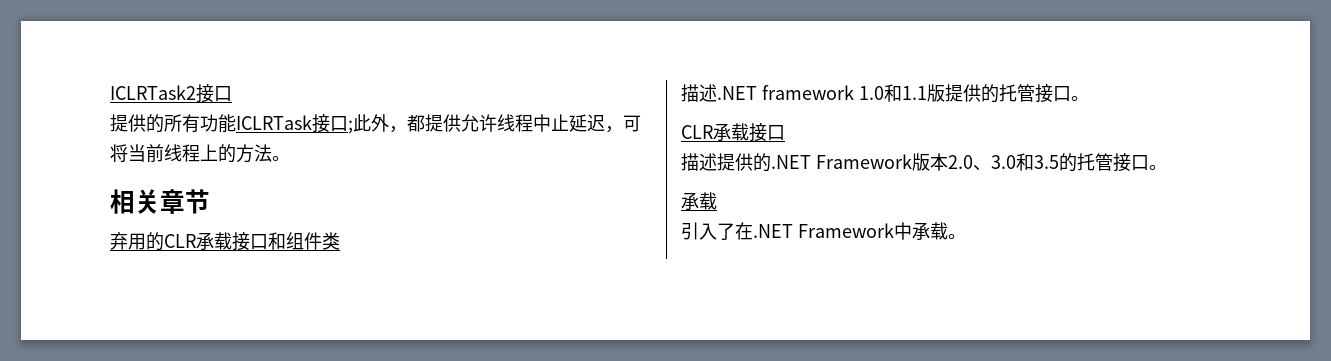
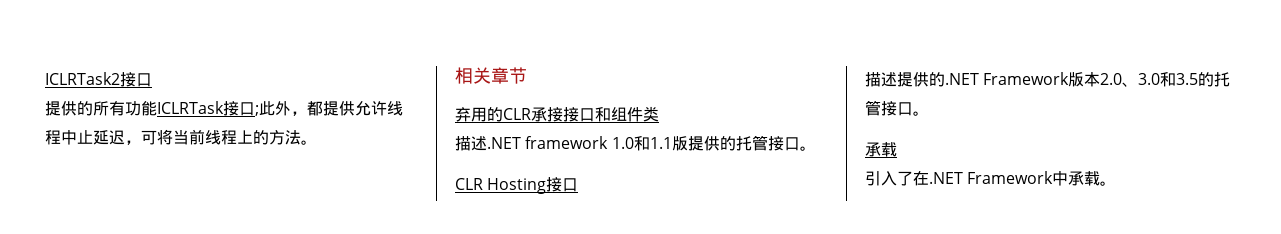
[214,232,232,250] 载 -> [547,107,563,122] 接
[713,123,749,141] 承载 -> [487,178,547,194] Hosting

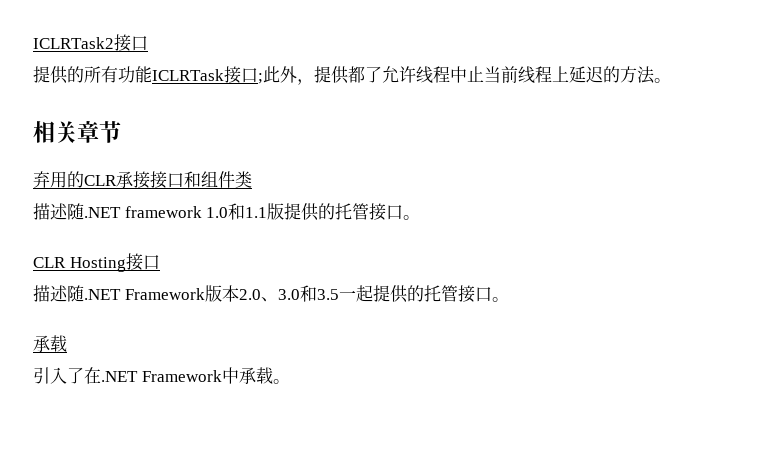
[306,101,355,116] 都提供 -> [314,66,382,84] 提供都了
[93,129,173,145] 延迟，可将 -> (484, 74) none
(253, 137) none -> [569,66,603,83] 延迟
(487, 143) none -> [67,203,84,220] 随
[897,72,945,87] 提供的 -> [67,285,84,302] 随
(1199, 79) none -> [338,285,408,303] 一起提供

